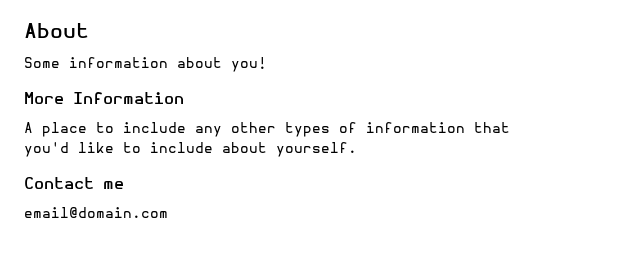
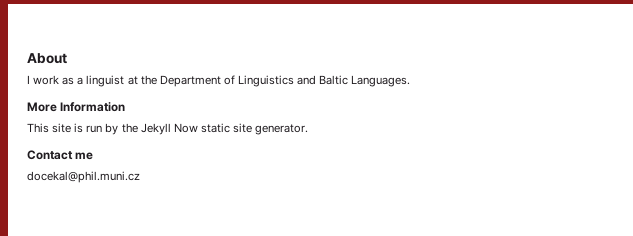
[24,57,267,72] [24,92,184,104] [24,122,510,137] [24,142,357,157] Some information about you! // More Information // A place to include any other types of information that you'd like to include about yourself. -> [27,75,411,87] [27,102,126,112] [27,123,309,135] I work as a linguist at the Department of Linguistics and Baltic Languages. // More Information // This site is run by the Jekyll Now static site generator.
[24,207,168,218] email@domain.com -> [27,171,140,183] docekal@phil.muni.cz

